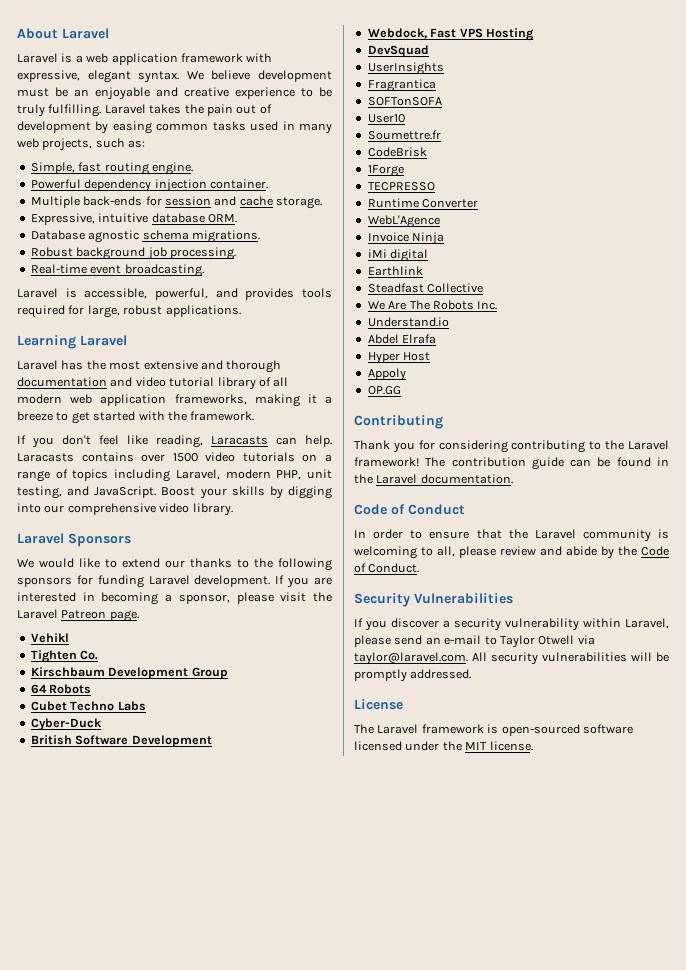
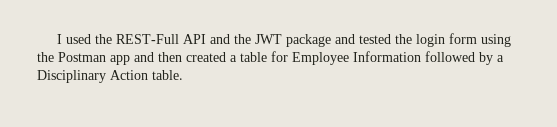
[17,28,109,39] [17,53,273,65] [17,70,332,83] [17,87,332,100] [17,104,272,117] [17,121,332,134] [17,138,146,151] [30,162,193,175] [30,179,268,192] [30,196,322,209] [30,213,237,225] [30,230,260,243] [30,247,236,260] [30,264,204,277] [17,288,332,300] [17,305,241,318] [17,335,127,349] [17,360,282,373] [17,377,289,390] [17,394,332,407] [17,411,255,424] [17,435,332,448] [17,452,332,462] [17,469,332,482] [17,486,332,499] [17,503,233,516] [17,533,131,547] [17,558,332,571] [17,575,332,588] [17,592,332,605] [17,609,139,622] [30,633,69,643] [30,650,99,663] [30,667,228,679] [30,684,92,694] [30,701,146,711] [30,718,102,731] [30,735,212,747] [367,28,534,41] [367,45,429,58] [367,62,444,75] [367,79,436,92] [367,97,442,106] [367,114,405,123] [367,130,441,140] [367,147,427,157] [367,165,404,177] [367,182,435,191] [367,198,479,208] [367,215,440,228] [367,232,445,245] [367,249,429,262] [367,266,423,276] [367,283,484,293] [367,300,498,310] [367,317,449,327] [367,334,437,344] [367,352,431,364] [367,368,406,381] [367,386,401,395] [354,415,443,429] [354,440,669,453] [354,457,669,470] [354,474,513,484] [354,504,465,515] [354,529,669,542] [354,546,669,559] [354,563,420,573] [354,593,513,607] [354,618,669,631] [354,635,595,648] [354,652,669,665] [354,669,472,682] [354,699,403,710] [354,724,633,736] [354,741,533,751] About Laravel // Laravel is a web application framework with expressive, elegant syntax. We believe development must be an enjoyable and creative experience to be truly fulfilling. Laravel takes the pain out of development by easing common tasks used in many web projects, such as: // Simple, fast routing engine. // Powerful dependency injection container. // Multiple back-ends for session and cache storage. // Expressive, intuitive database ORM. // Database agnostic schema migrations. // Robust background job processing. // Real-time event broadcasting. // Laravel is accessible, powerful, and provides tools required for large, robust applications. // Learning Laravel // Laravel has the most extensive and thorough documentation and video tutorial library of all modern web application frameworks, making it a breeze to get started with the framework. // If you don't feel like reading, Laracasts can help. Laracasts contains over 1500 video tutorials on a range of topics including Laravel, modern PHP, unit testing, and JavaScript. Boost your skills by digging into our comprehensive video library. // Laravel Sponsors // We would like to extend our thanks to the following sponsors for funding Laravel development. If you are interested in becoming a sponsor, please visit the Laravel Patreon page. // Vehikl // Tighten Co. // Kirschbaum Development Group // 64 Robots // Cubet Techno Labs // Cyber-Duck // British Software Development // Webdock, Fast VPS Hosting // DevSquad // UserInsights // Fragrantica // SOFTonSOFA // User10 // Soumettre.fr // CodeBrisk // 1Forge // TECPRESSO // Runtime Converter // WebL'Agence // Invoice Ninja // iMi digital // Earthlink // Steadfast Collective // We Are The Robots Inc. // Understand.io // Abdel Elrafa // Hyper Host // Appoly // OP.GG // Contributing // Thank you for considering contributing to the Laravel framework! The contribution guide can be found in the Laravel documentation. // Code of Conduct // In order to ensure that the Laravel community is welcoming to all, please review and abide by the Code of Conduct. // Security Vulnerabilities // If you discover a security vulnerability within Laravel, please send an e-mail to Taylor Otwell via taylor@laravel.com. All security vulnerabilities will be promptly addressed. // License // The Laravel framework is open-sourced software licensed under the MIT license. -> [57,33,512,47] [37,51,504,65] [37,70,183,83] I used the REST-Full API and the JWT package and tested the login form using the Postman app and then created a table for Employee Information followed by a Disciplinary Action table.

